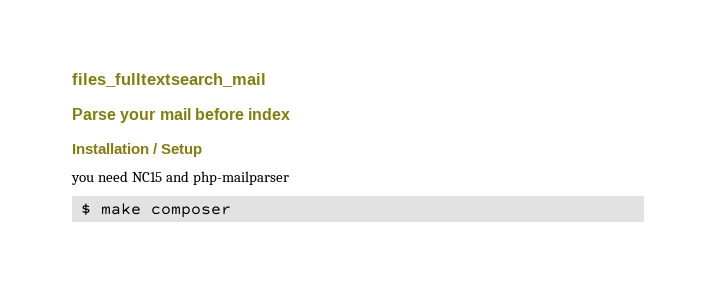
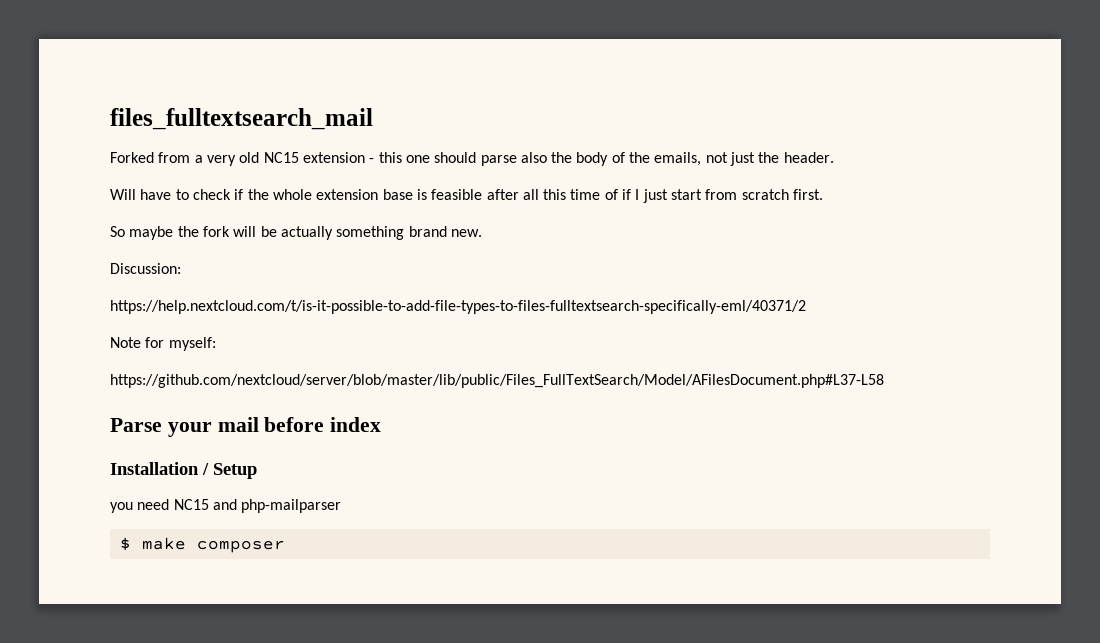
(266, 80) none -> [110,152,834,166] [110,189,824,203] [110,226,482,240] [110,263,181,274] [110,300,806,314] [110,337,216,351] [110,374,884,388] // Forked from a very old NC15 extension - this one should parse also the body of the emails, not just the header. // Will have to check if the whole extension base is feasible after all this time of if I just start from scratch first. // So maybe the fork will be actually something brand new. // Discussion: // https://help.nextcloud.com/t/is-it-possible-to-add-file-types-to-files-fulltextsearch-specifically-eml/40371/2 // Note for myself: // https://github.com/nextcloud/server/blob/master/lib/public/Files_FullTextSearch/Model/AFilesDocument.php#L37-L58

